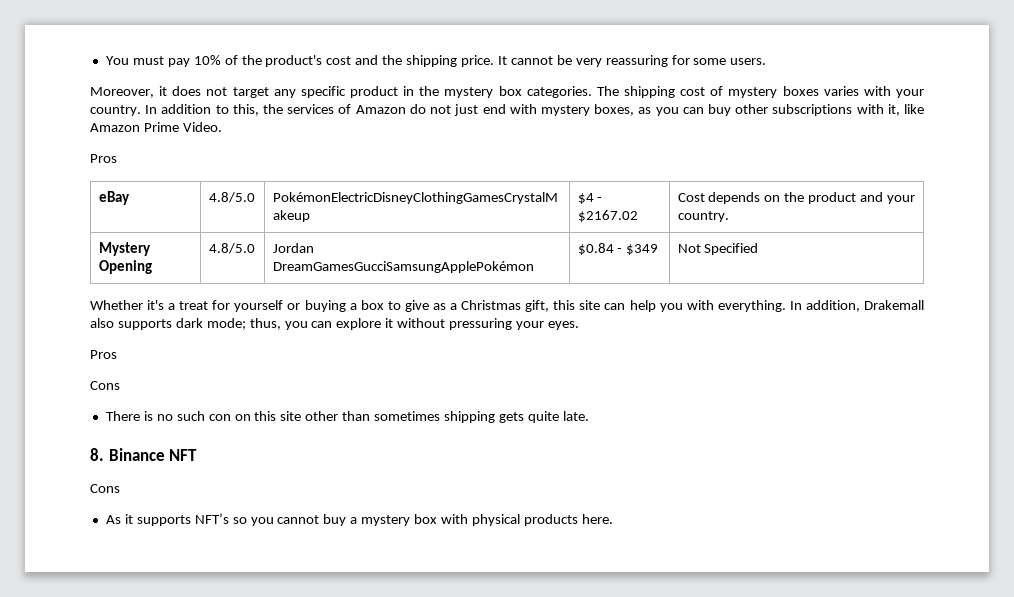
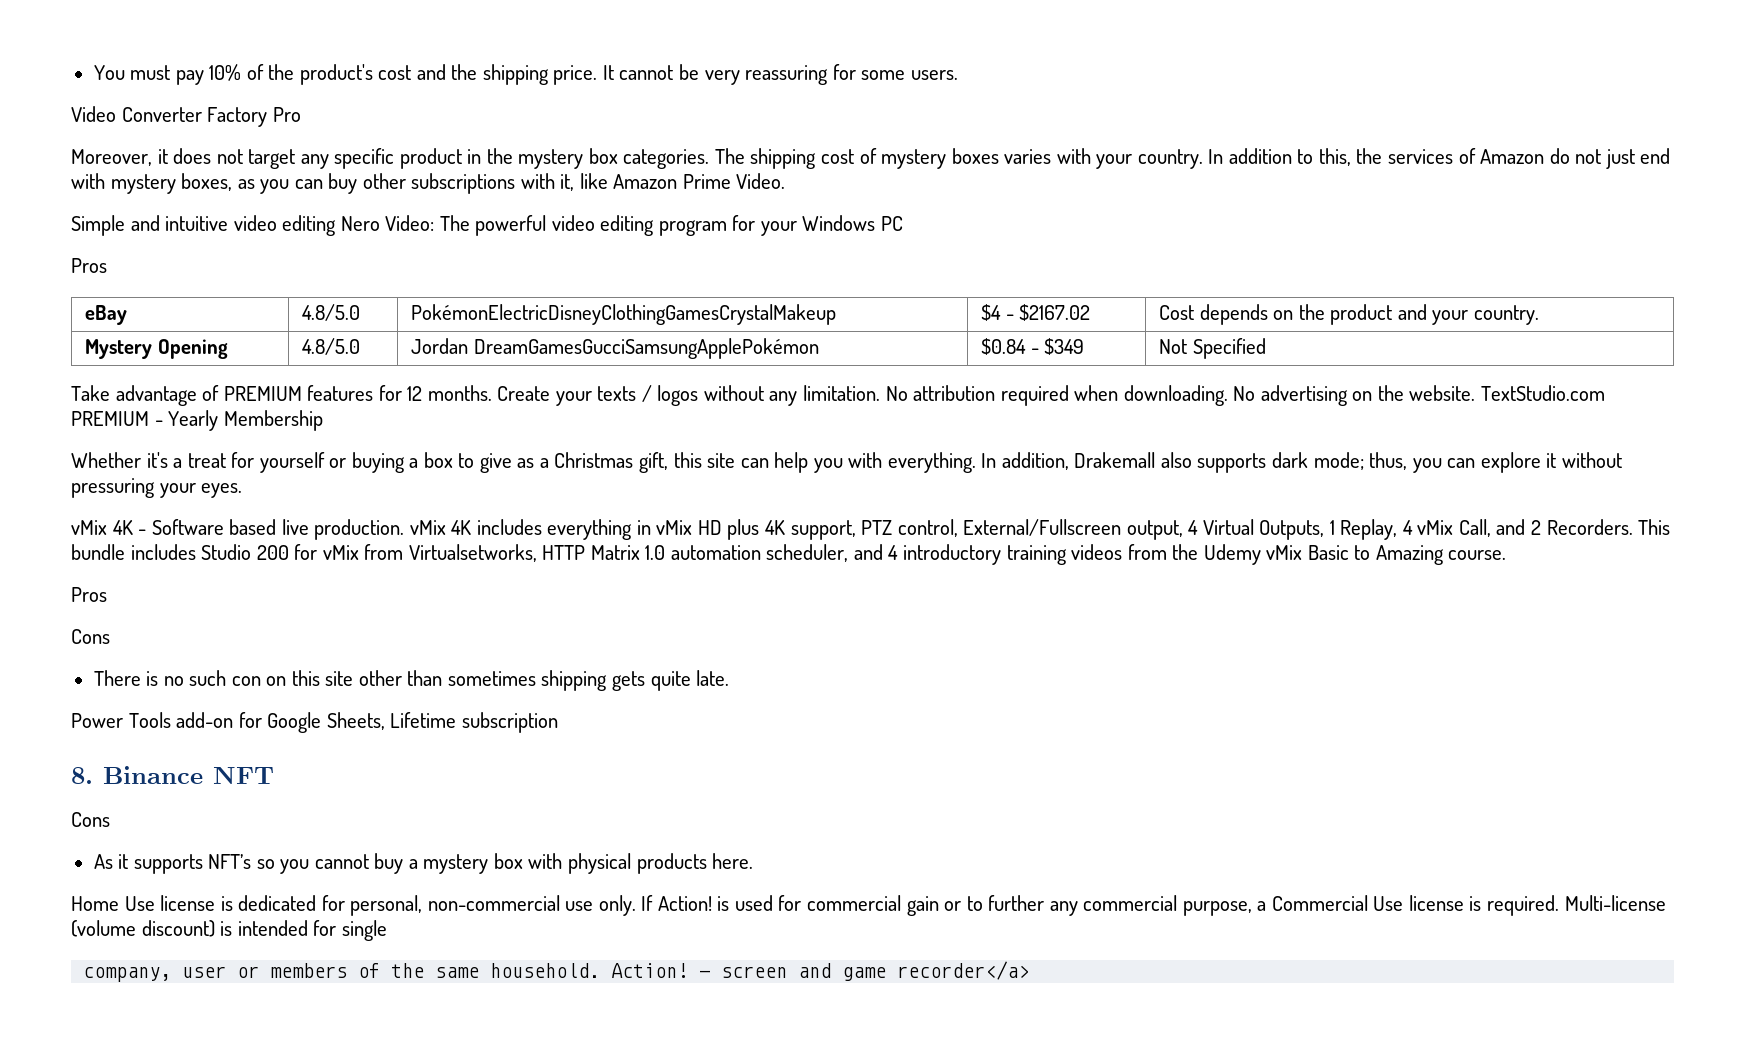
(767, 61) none -> [71,106,301,127] // Video Converter Factory Pro
(222, 127) none -> [71,215,904,236] // Simple and intuitive video editing Nero Video: The powerful video editing program for your Windows PC
(759, 249) none -> [71,385,1605,406] [71,410,323,431] // Take advantage of PREMIUM features for 12 months. Create your texts / logos without any limitation. No attribution required when downloading. No advertising on the website. TextStudio.com PREMIUM - Yearly Membership
(579, 325) none -> [71,519,1671,540] [71,544,1507,565] // vMix 4K - Software based live production. vMix 4K includes everything in vMix HD plus 4K support, PTZ control, External/Fullscreen output, 4 Virtual Outputs, 1 Replay, 4 vMix Call, and 2 Recorders. This bundle includes Studio 200 for vMix from Virtualsetworks, HTTP Matrix 1.0 automation scheduler, and 4 introductory training videos from the Udemy vMix Basic to Amazing course.
(589, 416) none -> [71,712,558,733] // Power Tools add-on for Google Sheets, Lifetime subscription
(613, 519) none -> [71,895,1666,916] [71,920,387,941] [83,961,1030,982] // Home Use license is dedicated for personal, non-commercial use only. If Action! is used for commercial gain or to further any commercial purpose, a Commercial Use license is required. Multi-license (volume discount) is intended for single // company, user or members of the same household. Action! - screen and game recorder</a>

